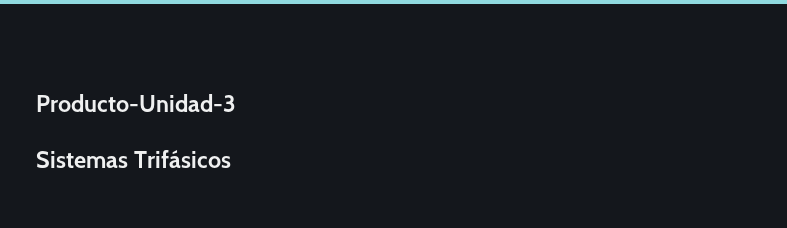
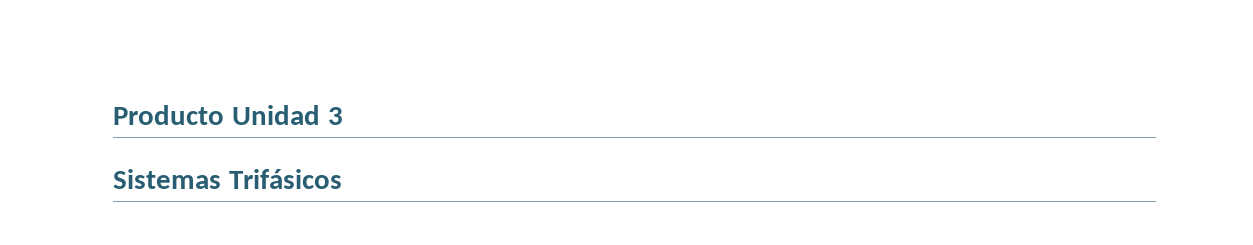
[36,94,236,112] Producto-Unidad-3 -> [113,105,343,125] Producto Unidad 3

